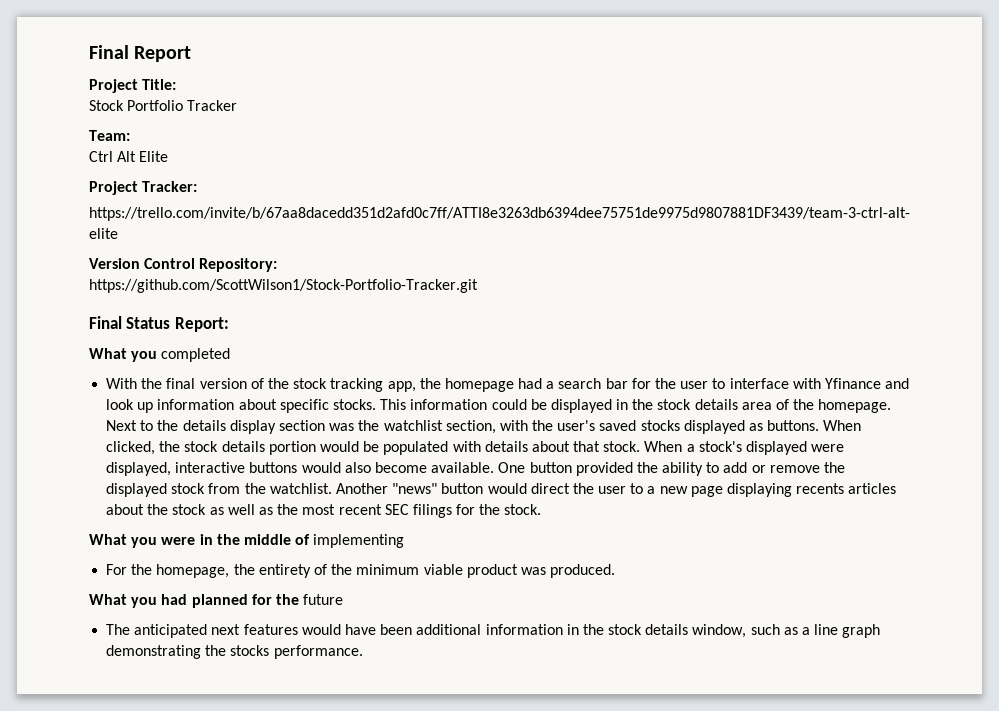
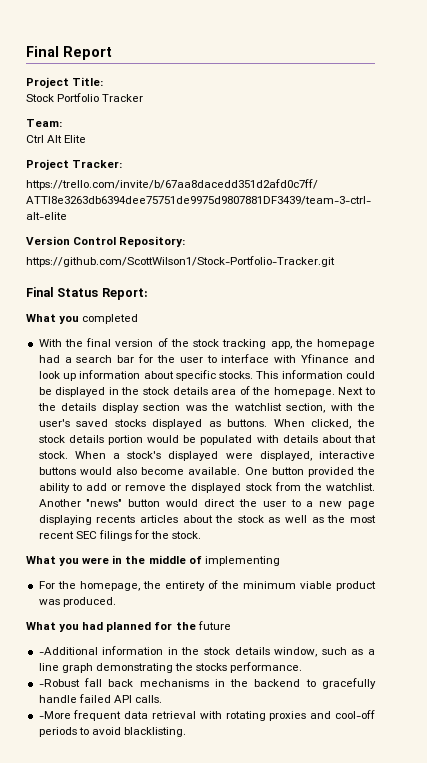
[106,624,482,638] The anticipated next features would have been additional -> [38,647,98,655] -Additional
(363, 652) none -> [38,678,376,689] [38,694,162,703] [38,710,375,721] [38,727,186,737] // -Robust fall back mechanisms in the backend to gracefully handle failed API calls. // -More frequent data retrieval with rotating proxies and cool-off periods to avoid blacklisting.

